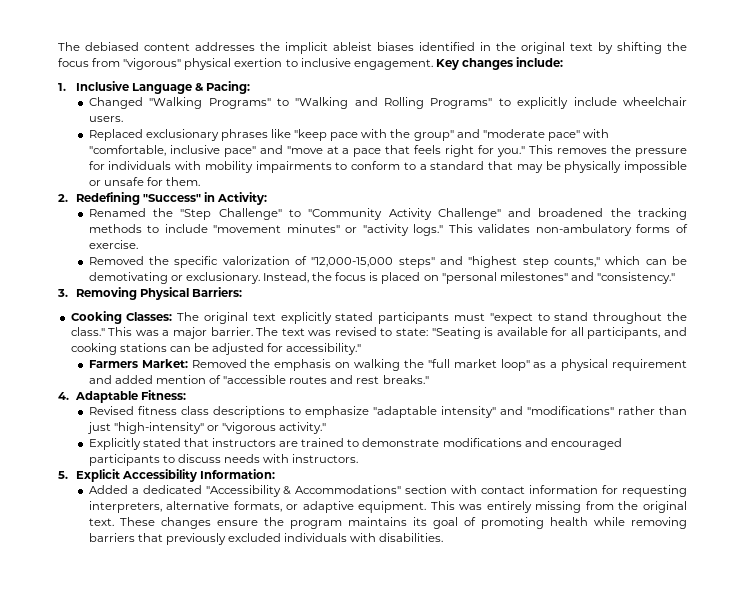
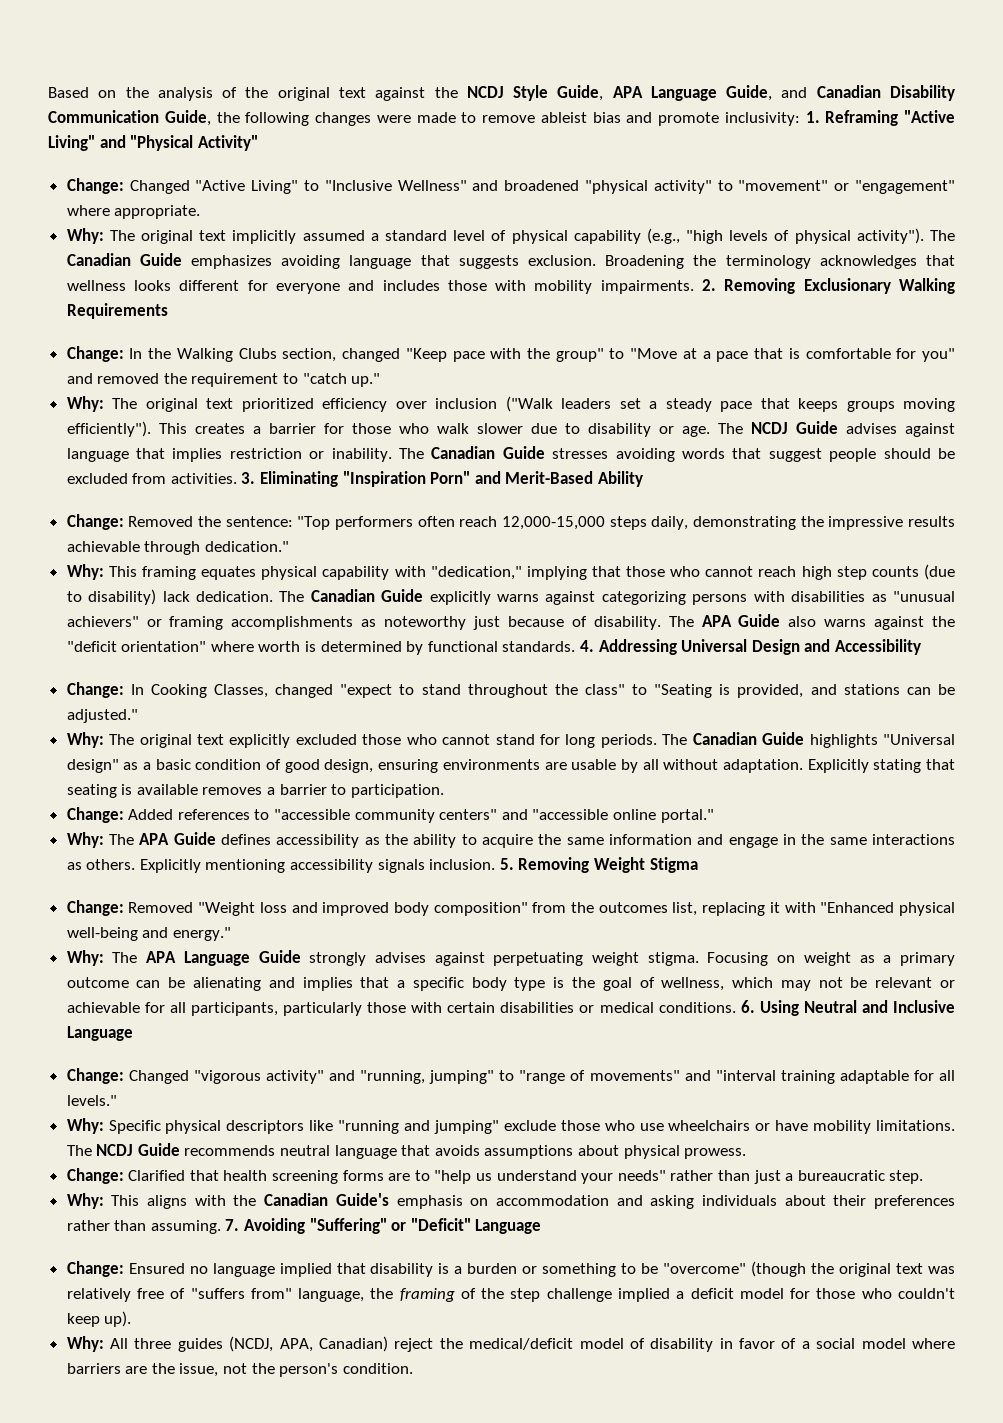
[58,42,687,54] [58,57,564,70] [58,81,251,94] [88,97,687,109] [88,116,123,122] [88,129,610,141] [88,145,688,157] [88,161,687,173] [88,177,201,186] [58,192,268,205] [88,208,688,220] [88,224,688,236] [88,240,138,249] [88,256,687,268] [88,272,676,284] [57,287,243,300] [70,311,486,324] The debiased content addresses the implicit ableist biases identified in the original text by shifting the focus from "vigorous" physical exertion to inclusive engagement. Key changes include: // 1. Inclusive Language & Pacing: // Changed "Walking Programs" to "Walking and Rolling Programs" to explicitly include wheelchair users. // Replaced exclusionary phrases like "keep pace with the group" and "moderate pace" with "comfortable, inclusive pace" and "move at a pace that feels right for you." This removes the pressure for individuals with mobility impairments to conform to a standard that may be physically impossible or unsafe for them. // 2. Redefining "Success" in Activity: // Renamed the "Step Challenge" to "Community Activity Challenge" and broadened the tracking methods to include "movement minutes" or "activity logs." This validates non-ambulatory forms of exercise. // Removed the specific valorization of "12,000-15,000 steps" and "highest step counts," which can be demotivating or exclusionary. Instead, the focus is placed on "personal milestones" and "consistency." // 3. Removing Physical Barriers: // Cooking Classes: The original text explicitly stated participants must -> [48,85,956,101] [48,110,955,126] [48,135,258,151] [66,178,955,194] [66,205,201,219] [66,228,955,244] [66,253,955,269] [66,278,955,294] [66,303,168,319] [66,346,955,362] [66,373,381,387] [66,396,956,412] [66,421,955,437] [66,446,955,462] [66,471,644,487] [66,514,955,530] [66,541,289,555] [66,564,955,580] [66,589,955,605] [66,614,955,630] [66,639,921,655] [66,682,334,698] Based on the analysis of the original text against the NCDJ Style Guide, APA Language Guide, and Canadian Disability Communication Guide, the following changes were made to remove ableist bias and promote inclusivity: 1. Reframing "Active Living" and "Physical Activity" // Change: Changed "Active Living" to "Inclusive Wellness" and broadened "physical activity" to "movement" or "engagement" where appropriate. // Why: The original text implicitly assumed a standard level of physical capability (e.g., "high levels of physical activity"). The Canadian Guide emphasizes avoiding language that suggests exclusion. Broadening the terminology acknowledges that wellness looks different for everyone and includes those with mobility impairments. 2. Removing Exclusionary Walking Requirements // Change: In the Walking Clubs section, changed "Keep pace with the group" to "Move at a pace that is comfortable for you" and removed the requirement to "catch up." // Why: The original text prioritized efficiency over inclusion ("Walk leaders set a steady pace that keeps groups moving efficiently"). This creates a barrier for those who walk slower due to disability or age. The NCDJ Guide advises against language that implies restriction or inability. The Canadian Guide stresses avoiding words that suggest people should be excluded from activities. 3. Eliminating "Inspiration Porn" and Merit-Based Ability // Change: Removed the sentence: "Top performers often reach 12,000-15,000 steps daily, demonstrating the impressive results achievable through dedication." // Why: This framing equates physical capability with "dedication," implying that those who cannot reach high step counts (due to disability) lack dedication. The Canadian Guide explicitly warns against categorizing persons with disabilities as "unusual achievers" or framing accomplishments as noteworthy just because of disability. The APA Guide also warns against the "deficit orientation" where worth is determined by functional standards. 4. Addressing Universal Design and Accessibility // Change: In Cooking Classes, changed
[70,327,687,339] [70,343,362,355] [88,359,688,371] [88,375,429,384] [58,390,187,403] [88,406,687,418] [86,422,327,434] [88,438,622,450] [88,454,359,466] [58,469,276,482] [88,485,688,497] [88,501,687,513] [88,517,687,529] [88,533,444,545] class." This was a major barrier. The text was revised to state: "Seating is available for all participants, and cooking stations can be adjusted for accessibility." // Farmers Market: Removed the emphasis on walking the "full market loop" as a physical requirement and added mention of "accessible routes and rest breaks." // 4. Adaptable Fitness: // Revised fitness class descriptions to emphasize "adaptable intensity" and "modifications" rather than just "high-intensity" or "vigorous activity." // Explicitly stated that instructors are trained to demonstrate modifications and encouraged participants to discuss needs with instructors. // 5. Explicit Accessibility Information: // Added a dedicated "Accessibility & Accommodations" section with contact information for requesting interpreters, alternative formats, or adaptive equipment. This was entirely missing from the original text. These changes ensure the program maintains its goal of promoting health while removing barriers that previously excluded individuals with disabilities. -> [584,684,955,698] [66,709,138,723] [66,732,955,748] [66,759,955,773] [66,784,444,798] [66,807,714,823] [66,832,955,848] [66,857,698,873] [66,900,955,916] [66,927,231,941] [66,950,955,966] [66,977,955,991] [66,1000,955,1016] [66,1026,133,1041] [66,1068,955,1084] [66,1095,117,1106] [66,1118,955,1134] [66,1143,747,1159] [66,1168,924,1184] [66,1193,955,1209] [66,1218,542,1234] [66,1261,955,1277] [66,1288,956,1302] [66,1311,132,1327] [66,1336,955,1352] [66,1363,413,1377] class" to "Seating is provided, and stations can be adjusted." // Why: The original text explicitly excluded those who cannot stand for long periods. The Canadian Guide highlights "Universal design" as a basic condition of good design, ensuring environments are usable by all without adaptation. Explicitly stating that seating is available removes a barrier to participation. // Change: Added references to "accessible community centers" and "accessible online portal." // Why: The APA Guide defines accessibility as the ability to acquire the same information and engage in the same interactions as others. Explicitly mentioning accessibility signals inclusion. 5. Removing Weight Stigma // Change: Removed "Weight loss and improved body composition" from the outcomes list, replacing it with "Enhanced physical well-being and energy." // Why: The APA Language Guide strongly advises against perpetuating weight stigma. Focusing on weight as a primary outcome can be alienating and implies that a specific body type is the goal of wellness, which may not be relevant or achievable for all participants, particularly those with certain disabilities or medical conditions. 6. Using Neutral and Inclusive Language // Change: Changed "vigorous activity" and "running, jumping" to "range of movements" and "interval training adaptable for all levels." // Why: Specific physical descriptors like "running and jumping" exclude those who use wheelchairs or have mobility limitations. The NCDJ Guide recommends neutral language that avoids assumptions about physical prowess. // Change: Clarified that health screening forms are to "help us understand your needs" rather than just a bureaucratic step. // Why: This aligns with the Canadian Guide's emphasis on accommodation and asking individuals about their preferences rather than assuming. 7. Avoiding "Suffering" or "Deficit" Language // Change: Ensured no language implied that disability is a burden or something to be "overcome" (though the original text was relatively free of "suffers from" language, the framing of the step challenge implied a deficit model for those who couldn't keep up). // Why: All three guides (NCDJ, APA, Canadian) reject the medical/deficit model of disability in favor of a social model where barriers are the issue, not the person's condition.

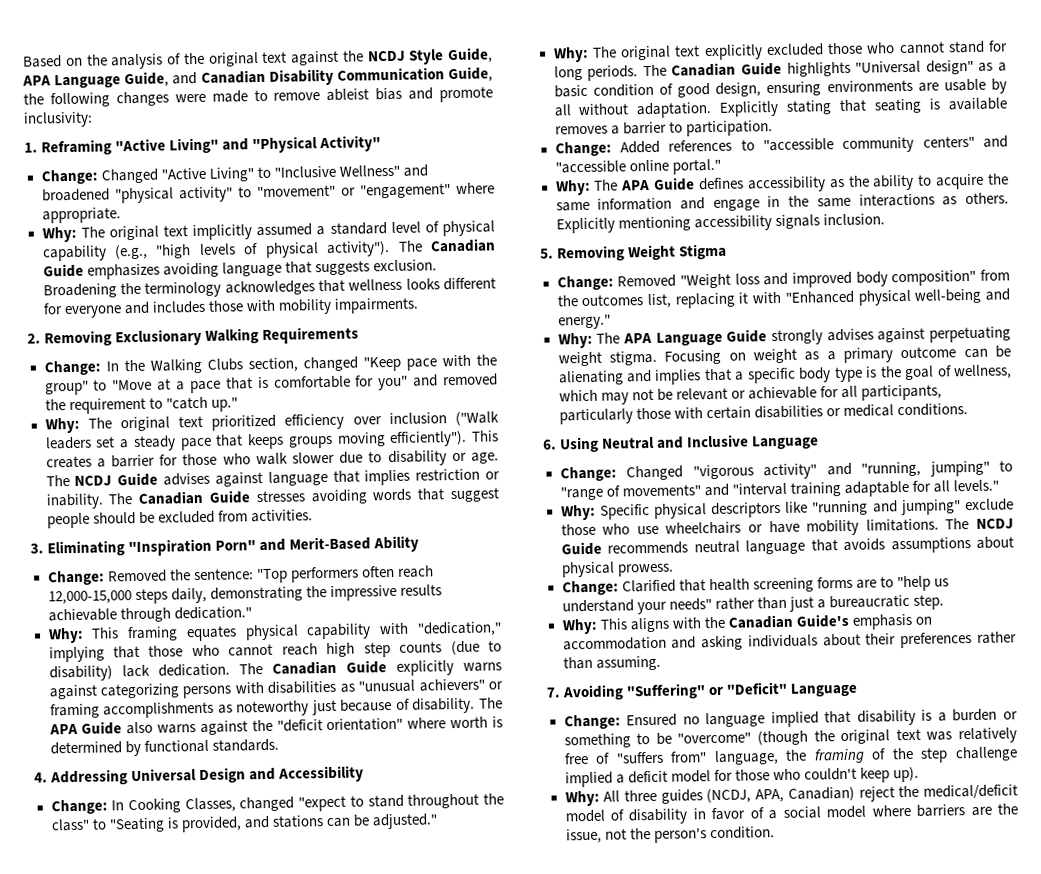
(800, 119) none -> (93, 119) //
(694, 287) none -> (419, 305) //
(237, 478) none -> (313, 516) //
(576, 646) none -> (279, 745) //
(496, 864) none -> (885, 219) //
(736, 1007) none -> (968, 410) //
(221, 1227) none -> (661, 663) //

